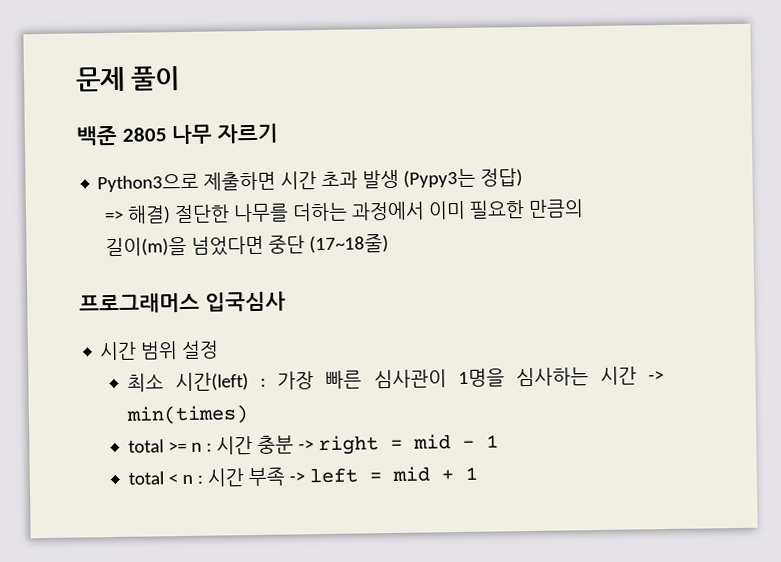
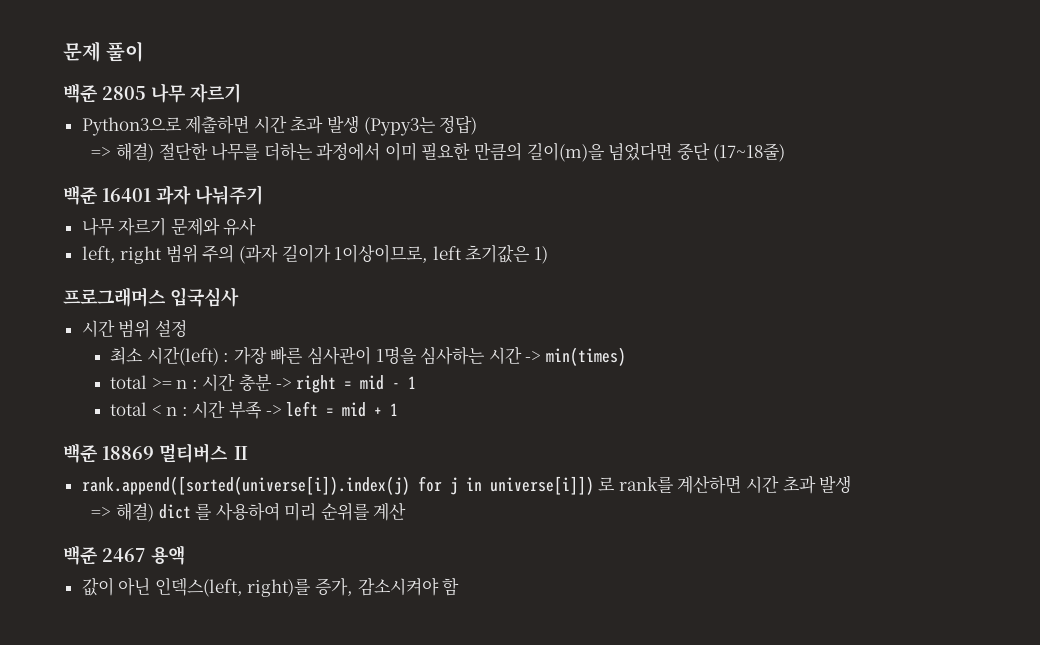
(389, 244) none -> [63,185,263,205] [81,217,257,236] [81,244,549,264] // 백준 16401 과자 나눠주기 // 나무 자르기 문제와 유사 // left, right 범위 주의 (과자 길이가 1이상이므로, left 초기값은 1)
(478, 473) none -> [63,443,250,463] [81,475,852,495] [91,502,407,522] [63,545,185,565] [81,577,460,597] // 백준 18869 멀티버스 Ⅱ // rank.append([sorted(universe[i]).index(j) for j in universe[i]]) 로 rank를 계산하면 시간 초과 발생 // => 해결) dict 를 사용하여 미리 순위를 계산 // 백준 2467 용액 // 값이 아닌 인덱스(left, right)를 증가, 감소시켜야 함

